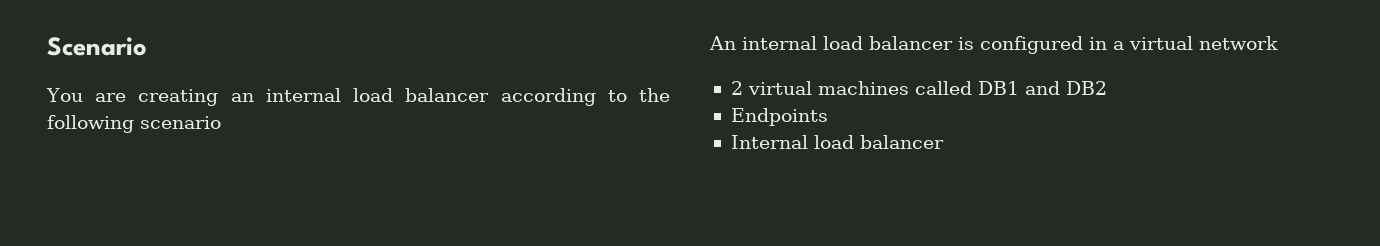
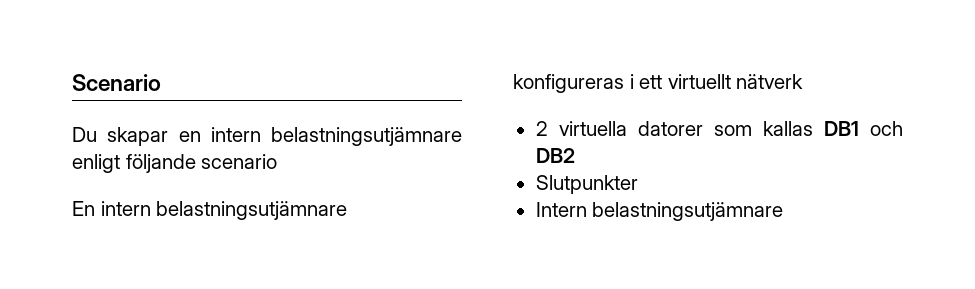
[46,88,670,106] [47,115,221,133] [709,36,1278,54] [730,81,1107,95] [730,108,828,126] [730,135,944,149] You are creating an internal load balancer according to the following scenario // An internal load balancer is configured in a virtual network // 2 virtual machines called DB1 and DB2 // Endpoints // Internal load balancer -> [72,127,462,146] [72,154,278,173] [72,201,348,220] [513,74,804,93] [535,121,903,136] [535,148,575,163] [535,175,638,194] [535,202,784,221] Du skapar en intern belastningsutjämnare enligt följande scenario // En intern belastningsutjämnare konfigureras i ett virtuellt nätverk // 2 virtuella datorer som kallas DB1 och DB2 // Slutpunkter // Intern belastningsutjämnare

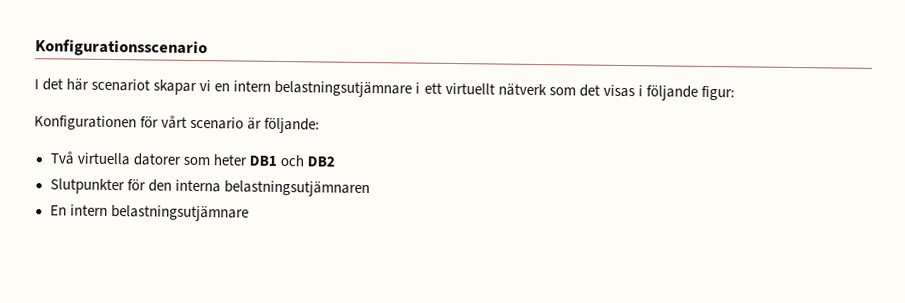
[72,74,161,91] [72,127,462,146] [72,154,278,173] [72,201,348,220] [513,74,804,93] [535,121,548,136] Scenario // Du skapar en intern belastningsutjämnare enligt följande scenario // En intern belastningsutjämnare konfigureras i ett virtuellt nätverk // 2 -> [35,39,208,58] [34,78,735,101] [34,115,321,134] [49,151,74,165] Konfigurationsscenario // I det här scenariot skapar vi en intern belastningsutjämnare i ett virtuellt nätverk som det visas i följande figur: // Konfigurationen för vårt scenario är följande: // Två
[762,121,813,136] kallas -> [212,154,247,166] heter
[535,202,587,217] // Intern -> [126,179,370,198] [49,204,108,216] för den interna belastningsutjämnaren // En intern

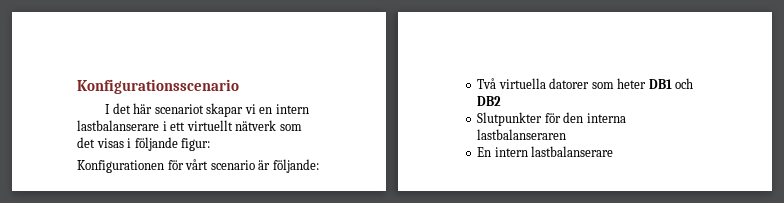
[274,80,413,98] belastningsutjämnare -> [77,120,159,131] lastbalanserare
[223,180,370,198] belastningsutjämnaren -> [477,129,567,140] lastbalanseraren
[110,205,249,222] belastningsutjämnare -> [531,146,614,157] lastbalanserare

